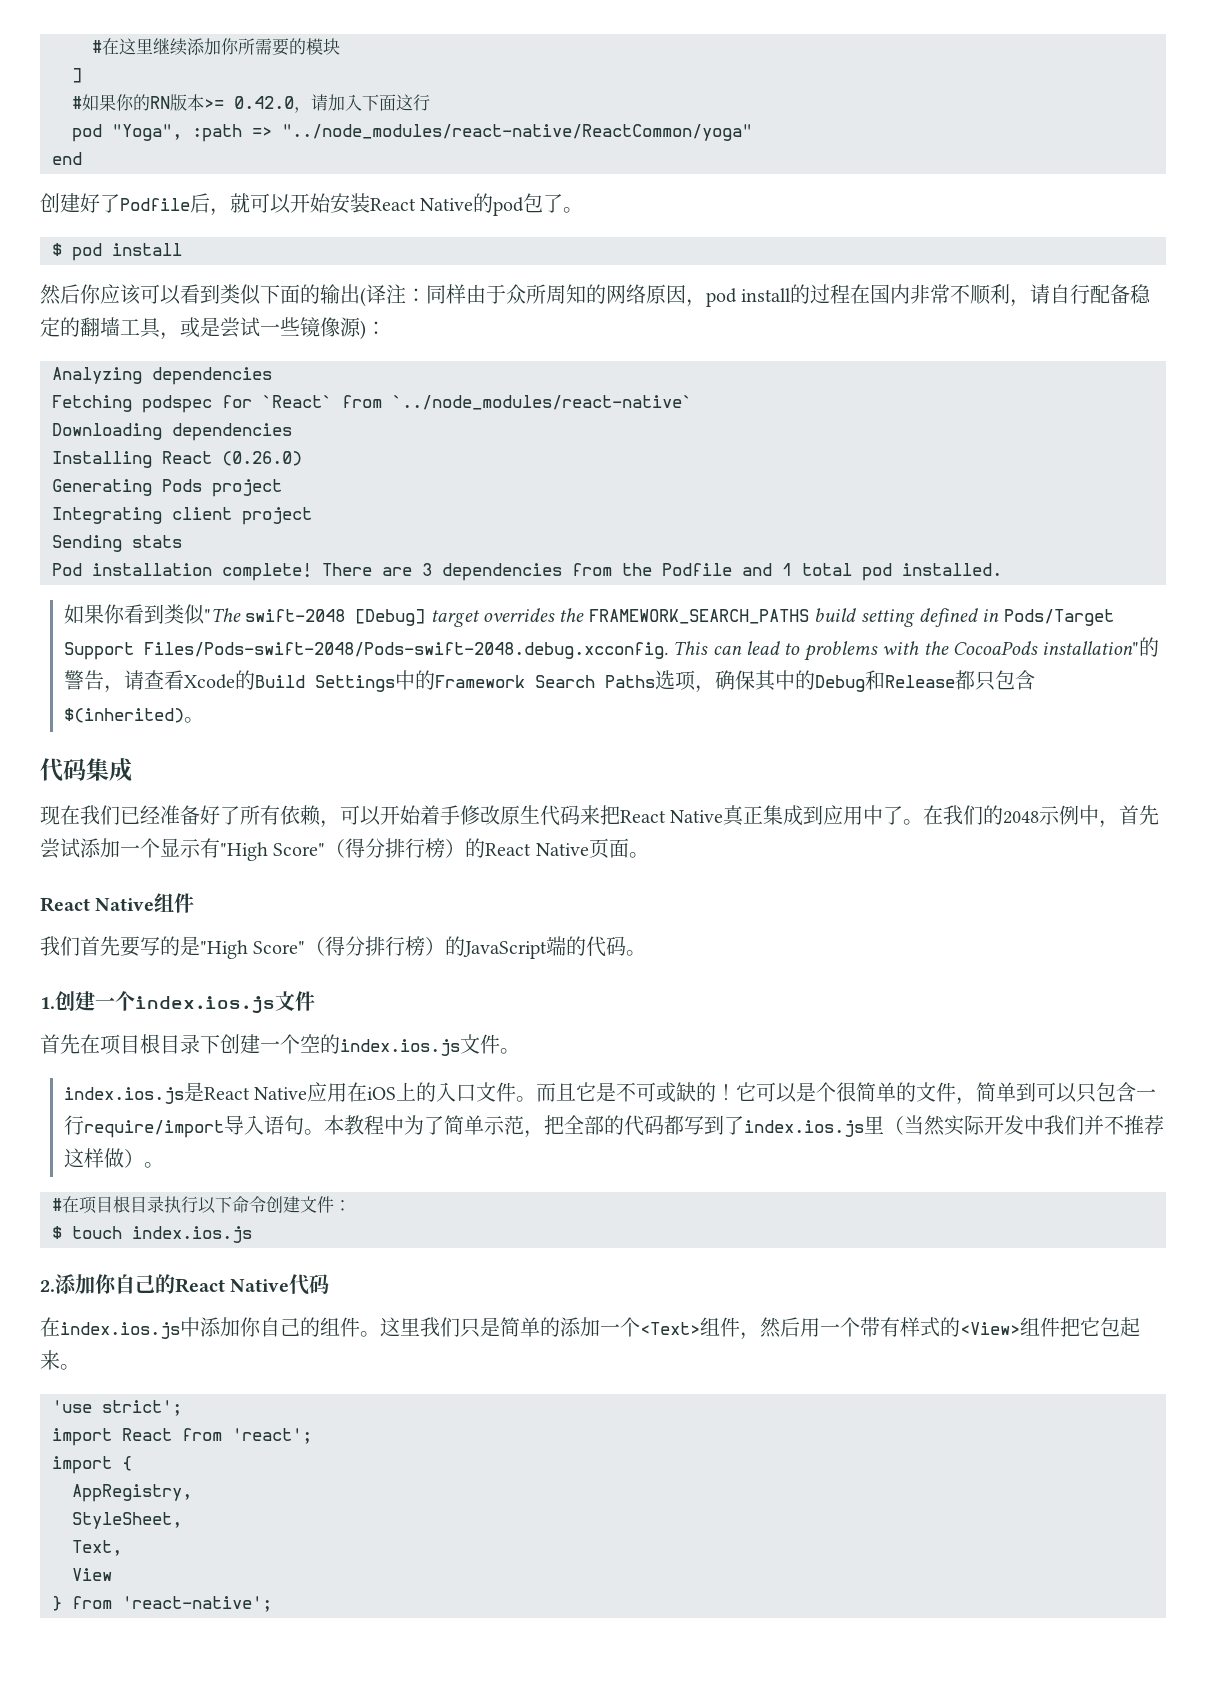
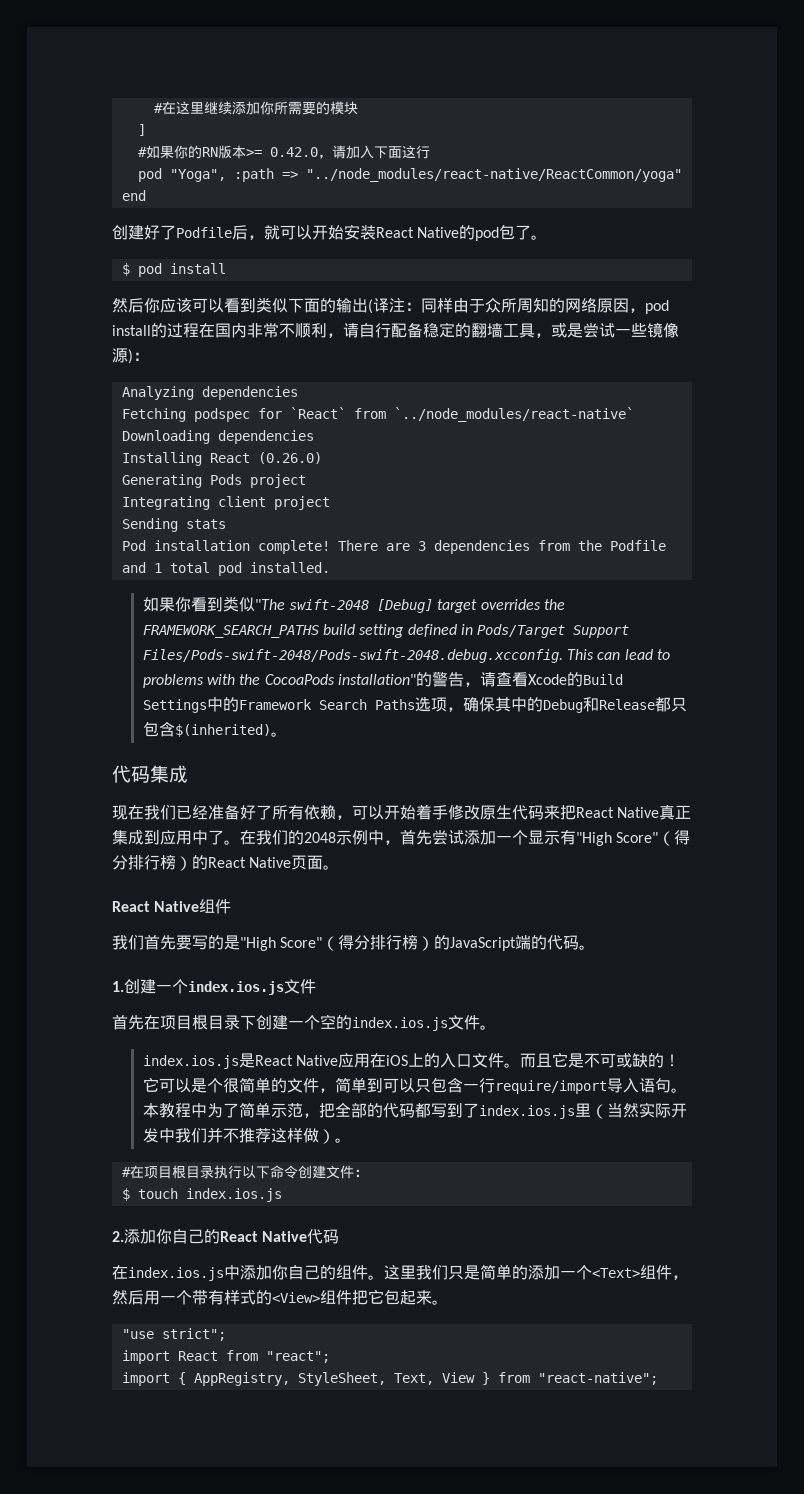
[52,1400,182,1416] 'use strict'; -> [121,1328,226,1341] "use strict";
[232,1428,312,1444] 'react'; -> [265,1351,330,1363] "react";
(132, 1463) // -> (186, 1378) none
(192, 1493) // -> (290, 1379) none
(182, 1520) // -> (386, 1379) none
(122, 1548) // -> (434, 1379) none
(112, 1574) // -> (475, 1377) none
[122,1596,272,1612] 'react-native'; -> [537,1372,658,1385] "react-native";

